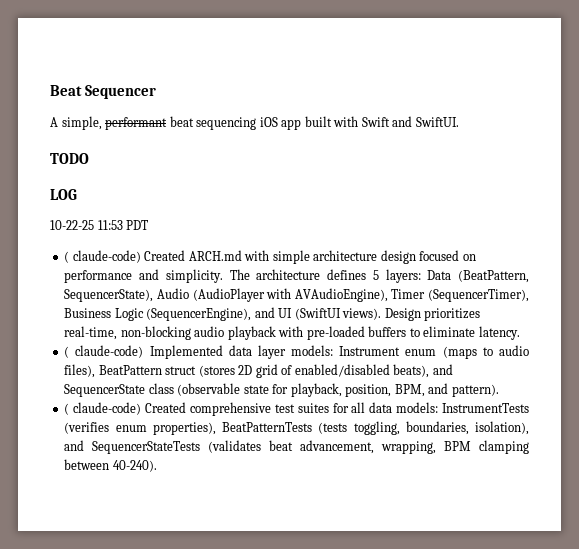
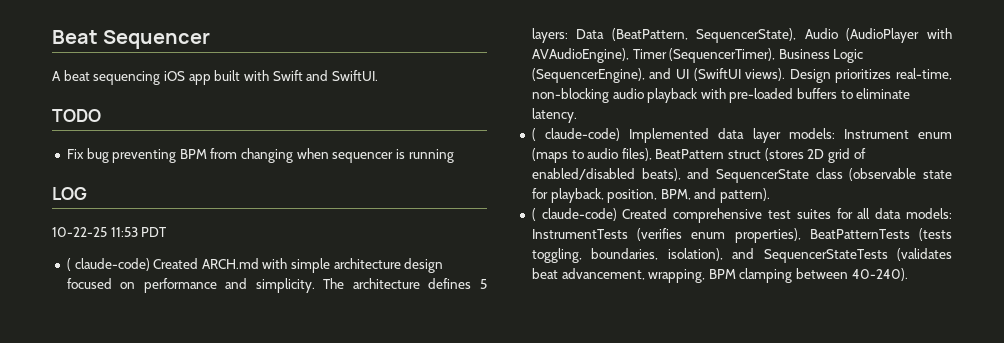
[61,116,168,130] simple, performant -> (61, 76) none
(89, 158) none -> [66,148,454,163] // Fix bug preventing BPM from changing when sequencer is running

